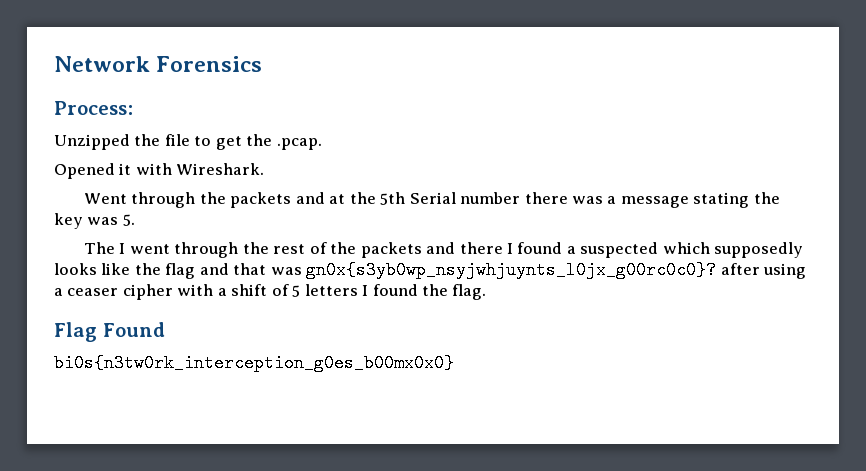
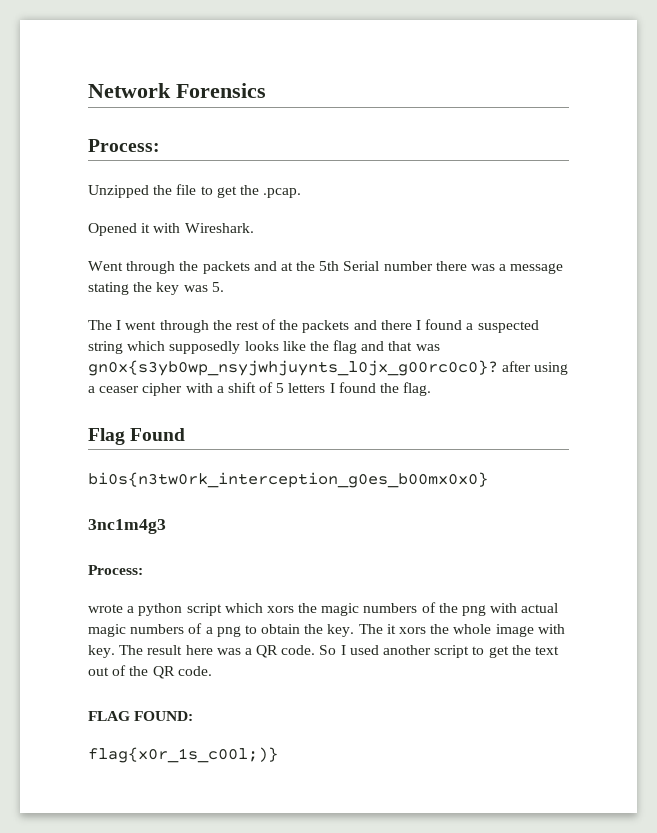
(659, 250) none -> [88,341,123,354] string
(454, 363) none -> [88,519,166,534] [88,565,143,575] [88,602,559,616] [88,623,565,637] [88,645,559,658] [88,665,212,679] [88,711,194,721] [88,747,278,763] // 3nc1m4g3 // Process: // wrote a python script which xors the magic numbers of the png with actual magic numbers of a png to obtain the key. The it xors the whole image with key. The result here was a QR code. So I used another script to get the text out of the QR code. // FLAG FOUND: // flag{x0r_1s_c00l;)}

